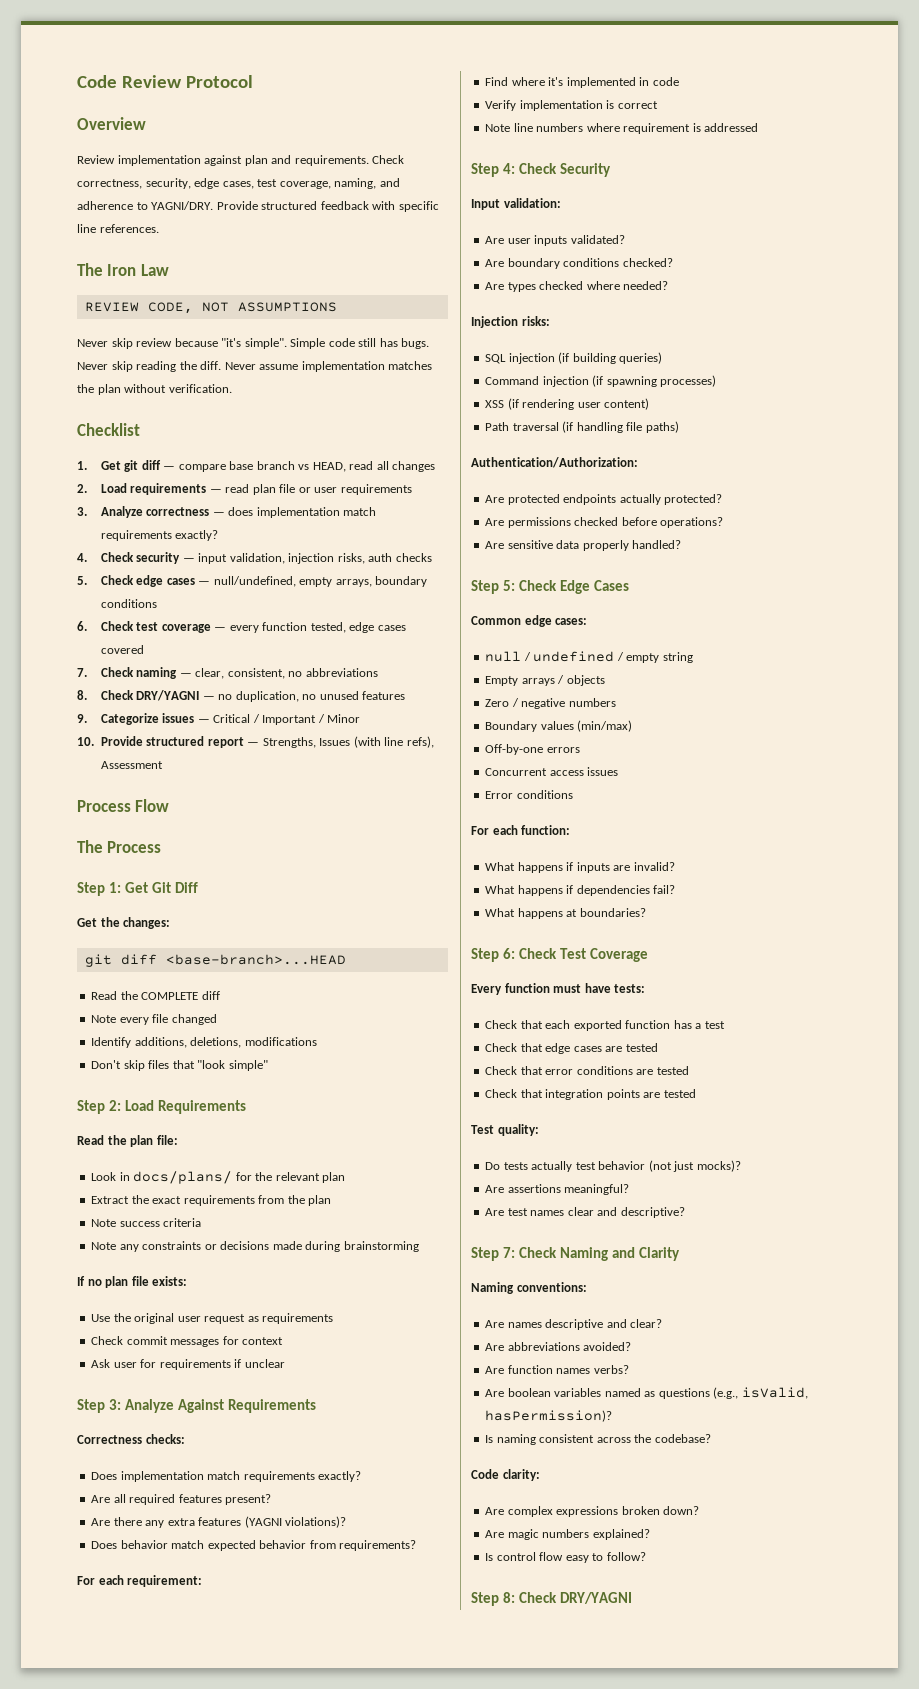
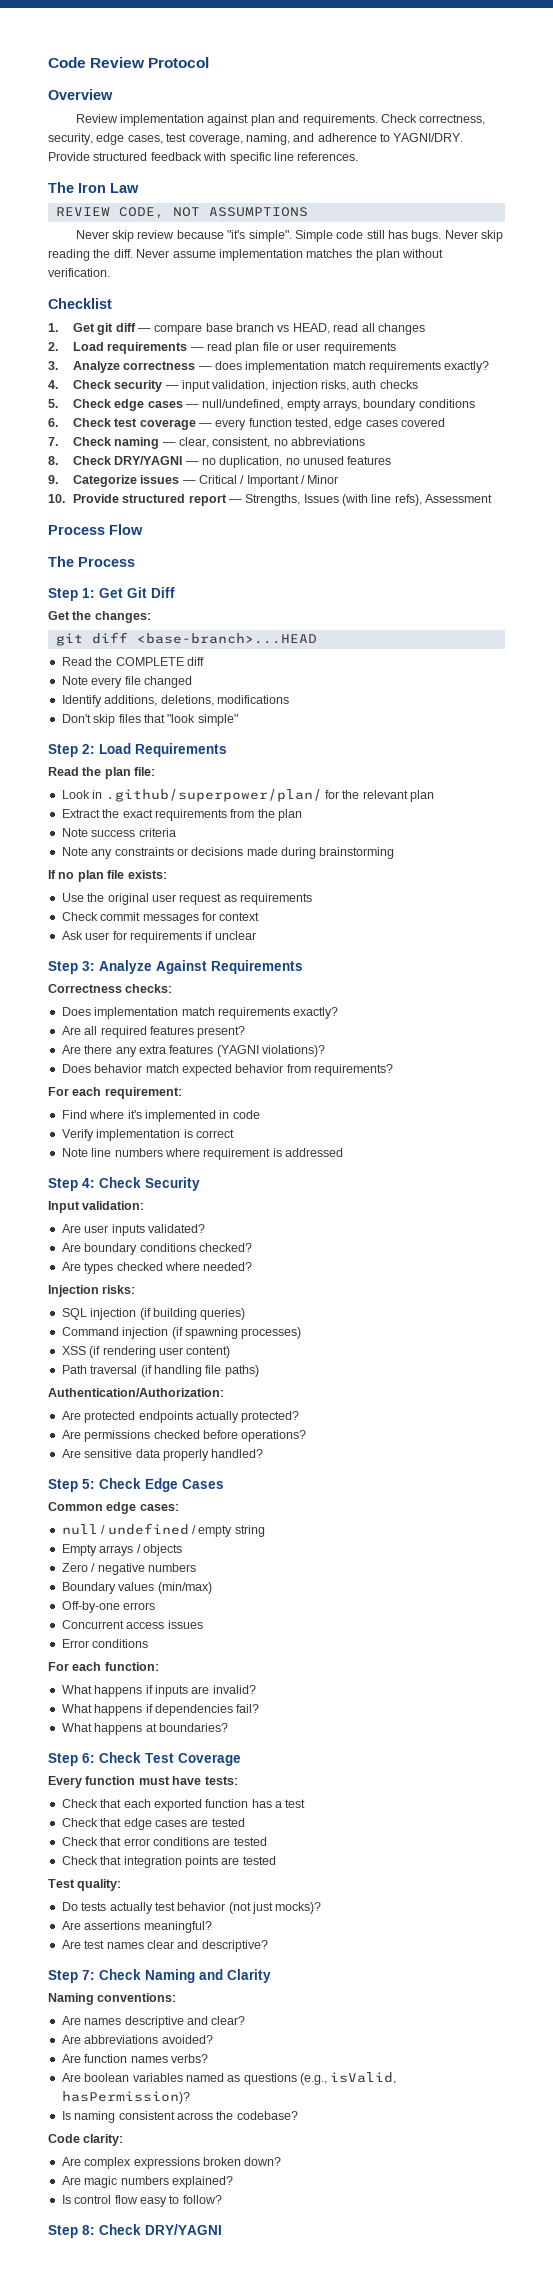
[133,1171,233,1184] docs/plans/ -> [105,789,322,802] .github/superpower/plan/

